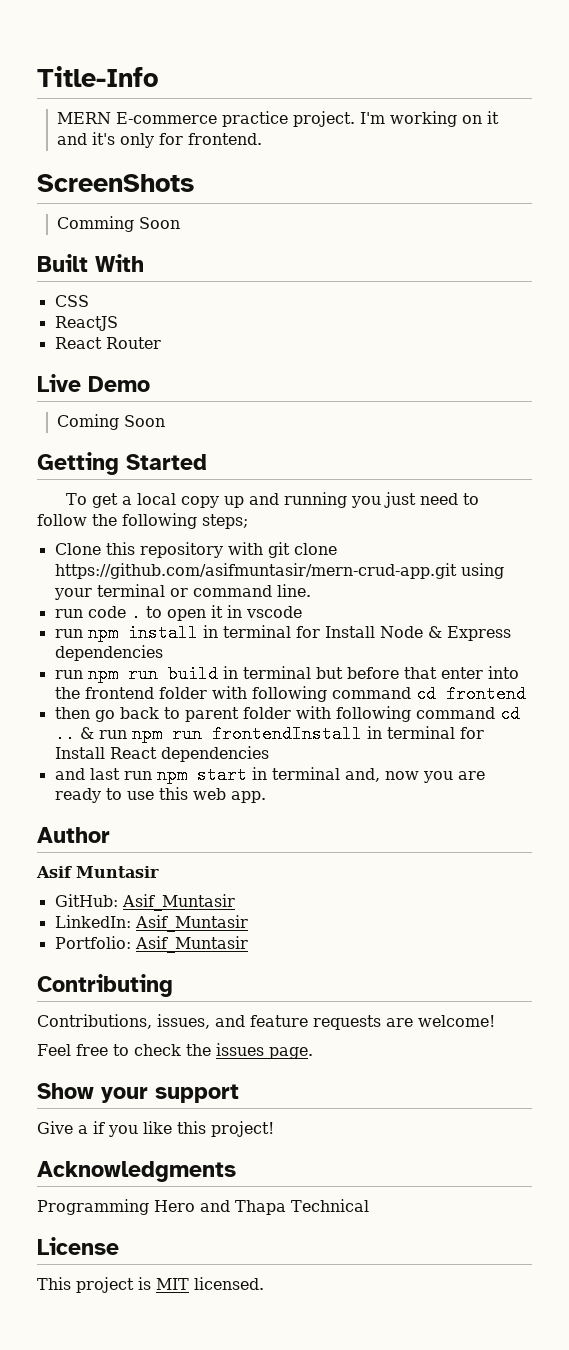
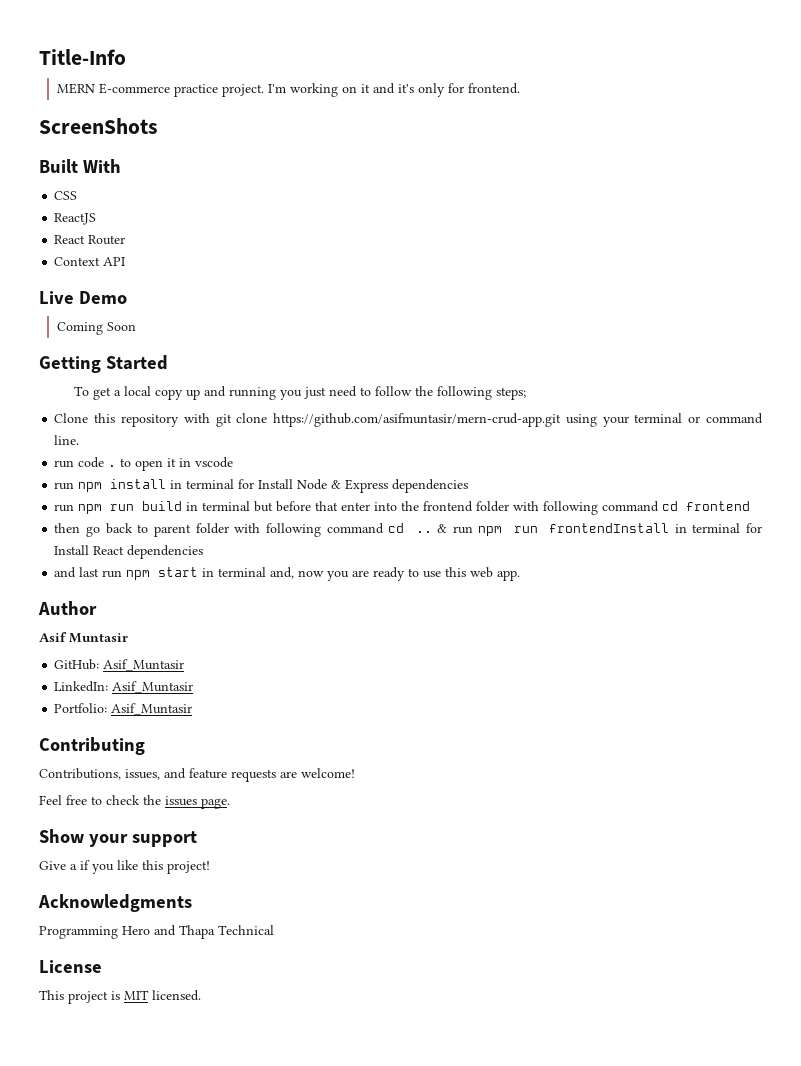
[56,216,180,232] // Comming Soon -> (158, 126) none
(161, 343) none -> [54,257,126,266] // Context API

